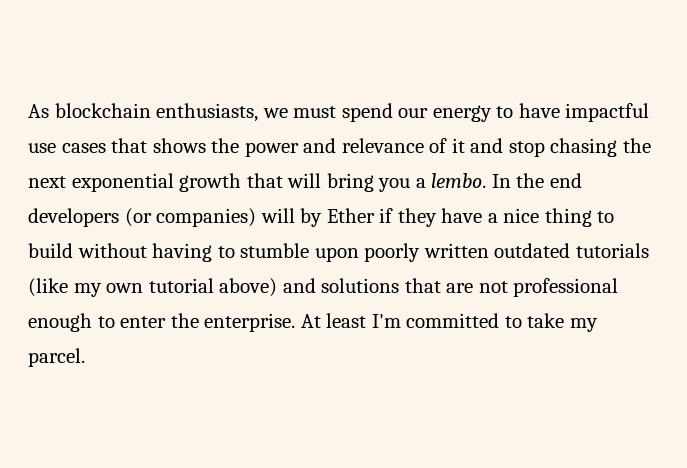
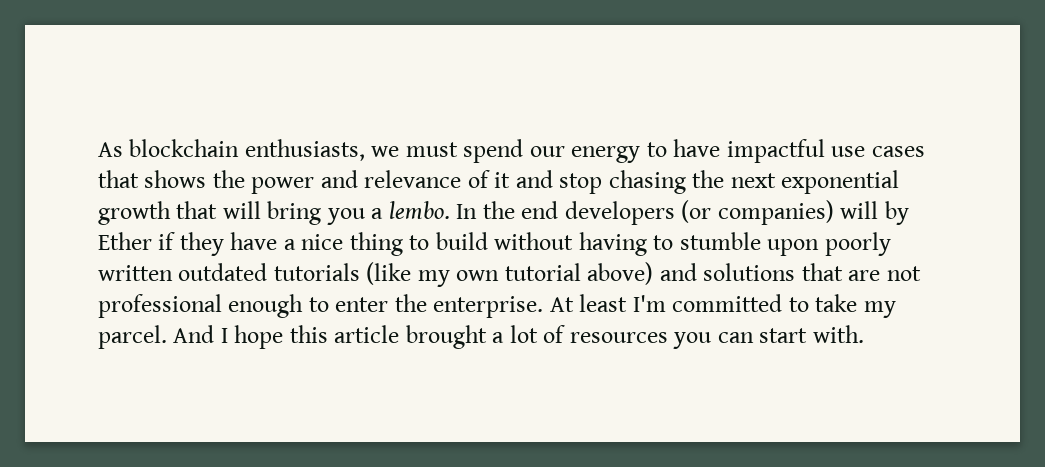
(85, 357) none -> [173,325,864,349] And I hope this article brought a lot of resources you can start with.

